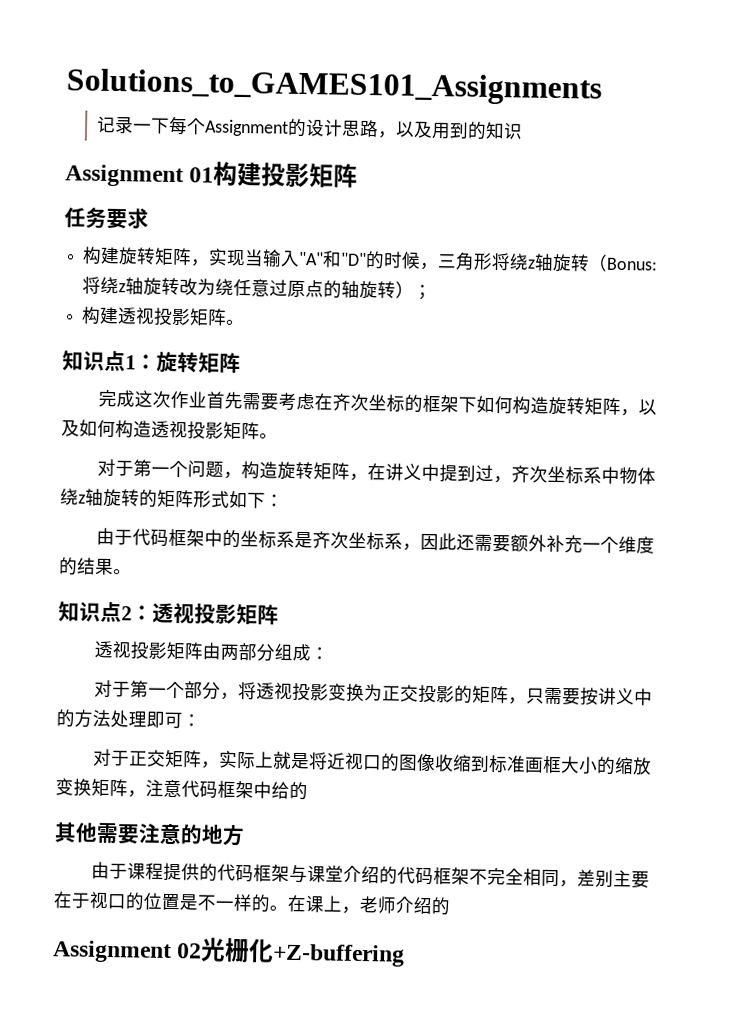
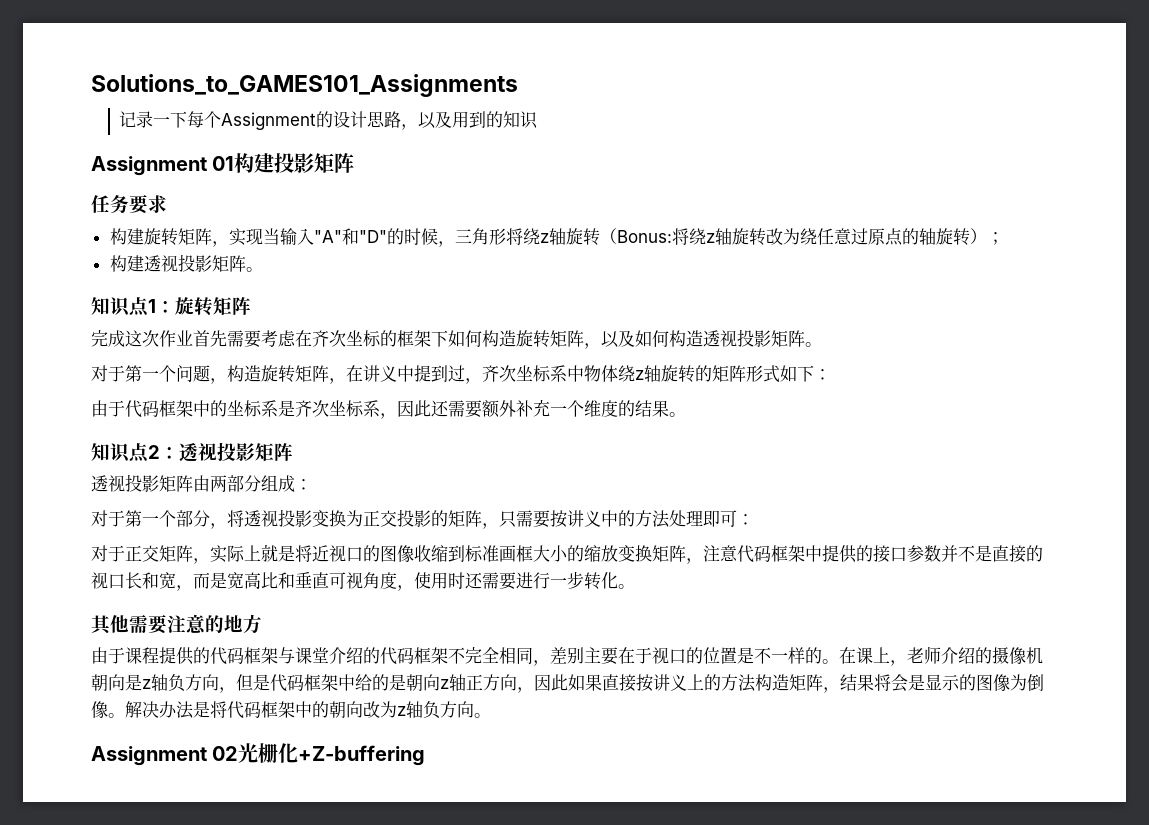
[271,781,308,801] 给的 -> [822,545,1043,563] [91,571,635,591] 提供的接口参数并不是直接的视口长和宽，而是宽高比和垂直可视角度，使用时还需要进行一步转化。
(451, 906) none -> [992,647,1043,665] [91,674,1044,693] [91,701,491,719] 摄像机朝向是z轴负方向，但是代码框架中给的是朝向z轴正方向，因此如果直接按讲义上的方法构造矩阵，结果将会是显示的图像为倒像。解决办法是将代码框架中的朝向改为z轴负方向。

